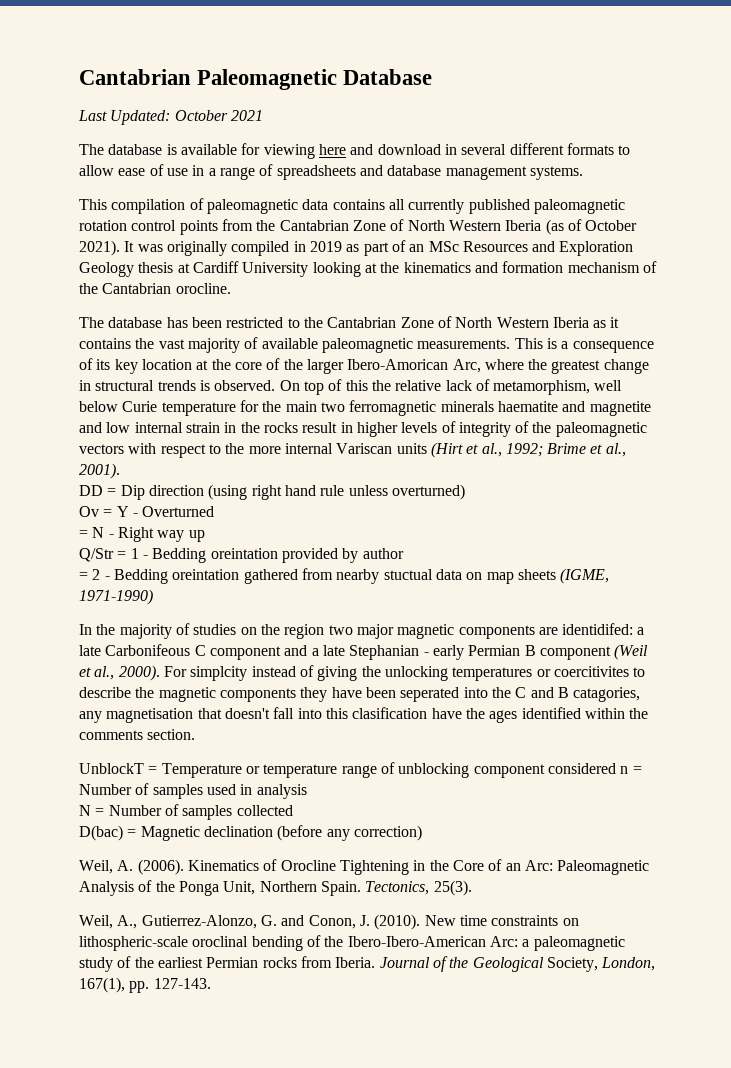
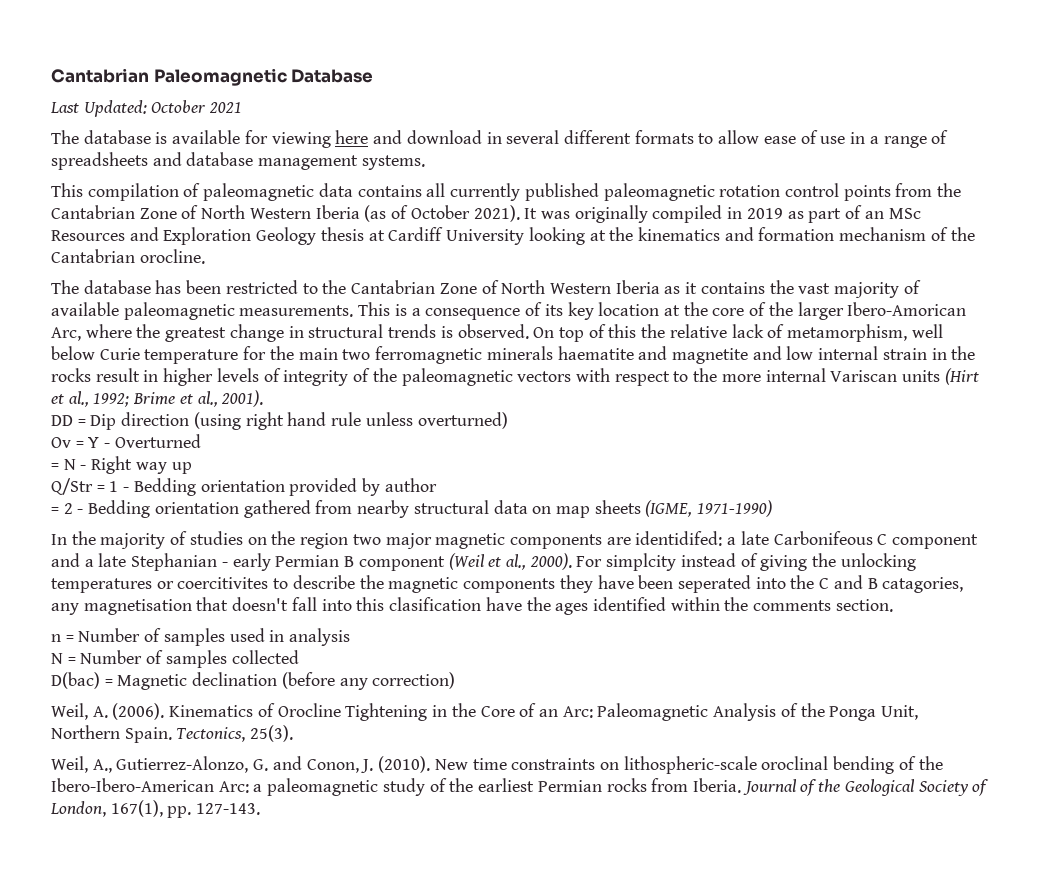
[210,548,278,559] oreintation -> [200,480,285,492] orientation
[172,569,240,580] oreintation -> [154,502,239,514] orientation
[383,569,433,580] stuctual -> [413,500,489,514] structural
[79,762,616,778] UnblockT = Temperature or temperature range of unblocking component considered -> (893, 605) none
[546,957,598,972] Society, -> [918,779,990,796] Society of

